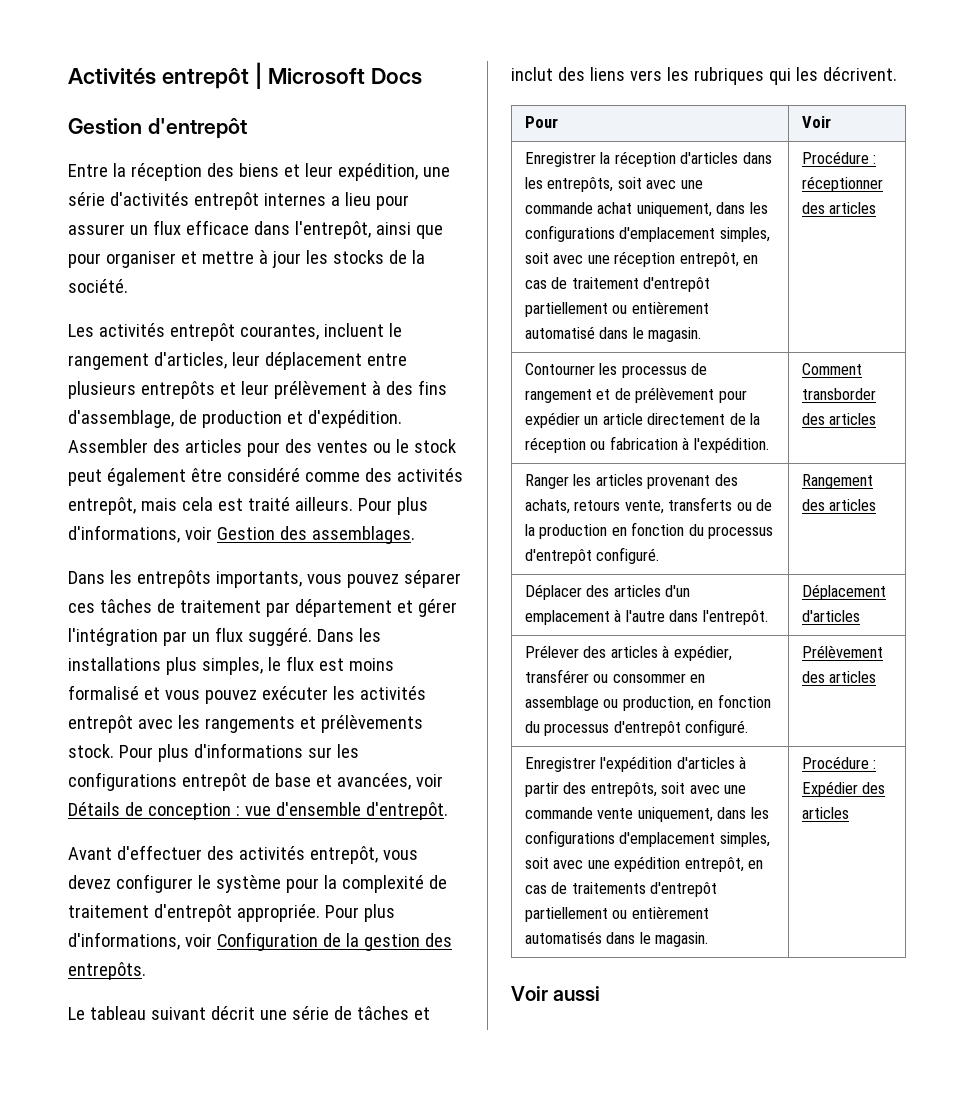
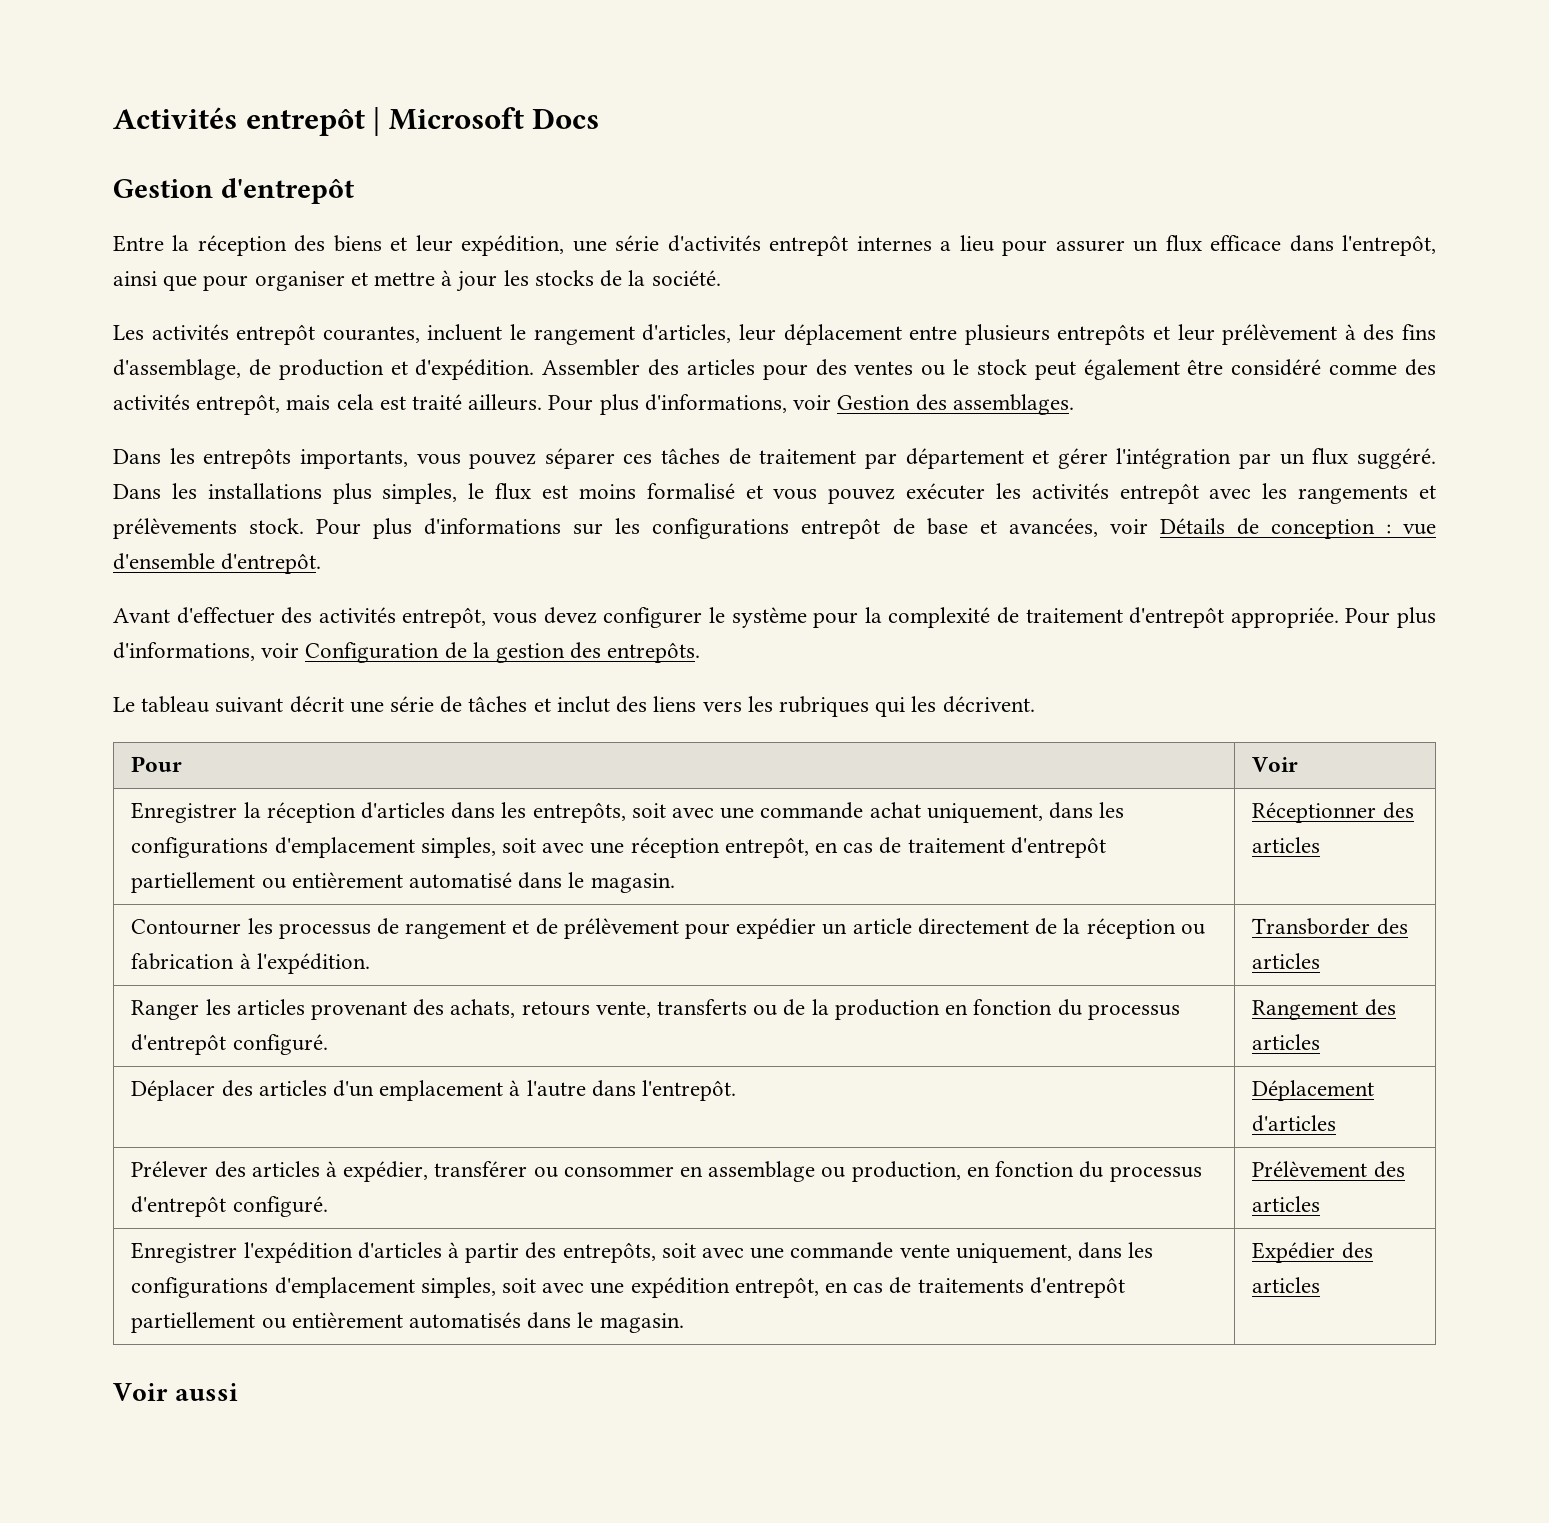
[802,151,877,164] [802,176,884,192] Procédure : réceptionner -> [1252,802,1377,823] Réceptionner
[802,363,863,375] [802,388,877,400] Comment transborder -> [1252,918,1371,935] Transborder
[802,756,877,769] Procédure : -> (684, 1323) none

